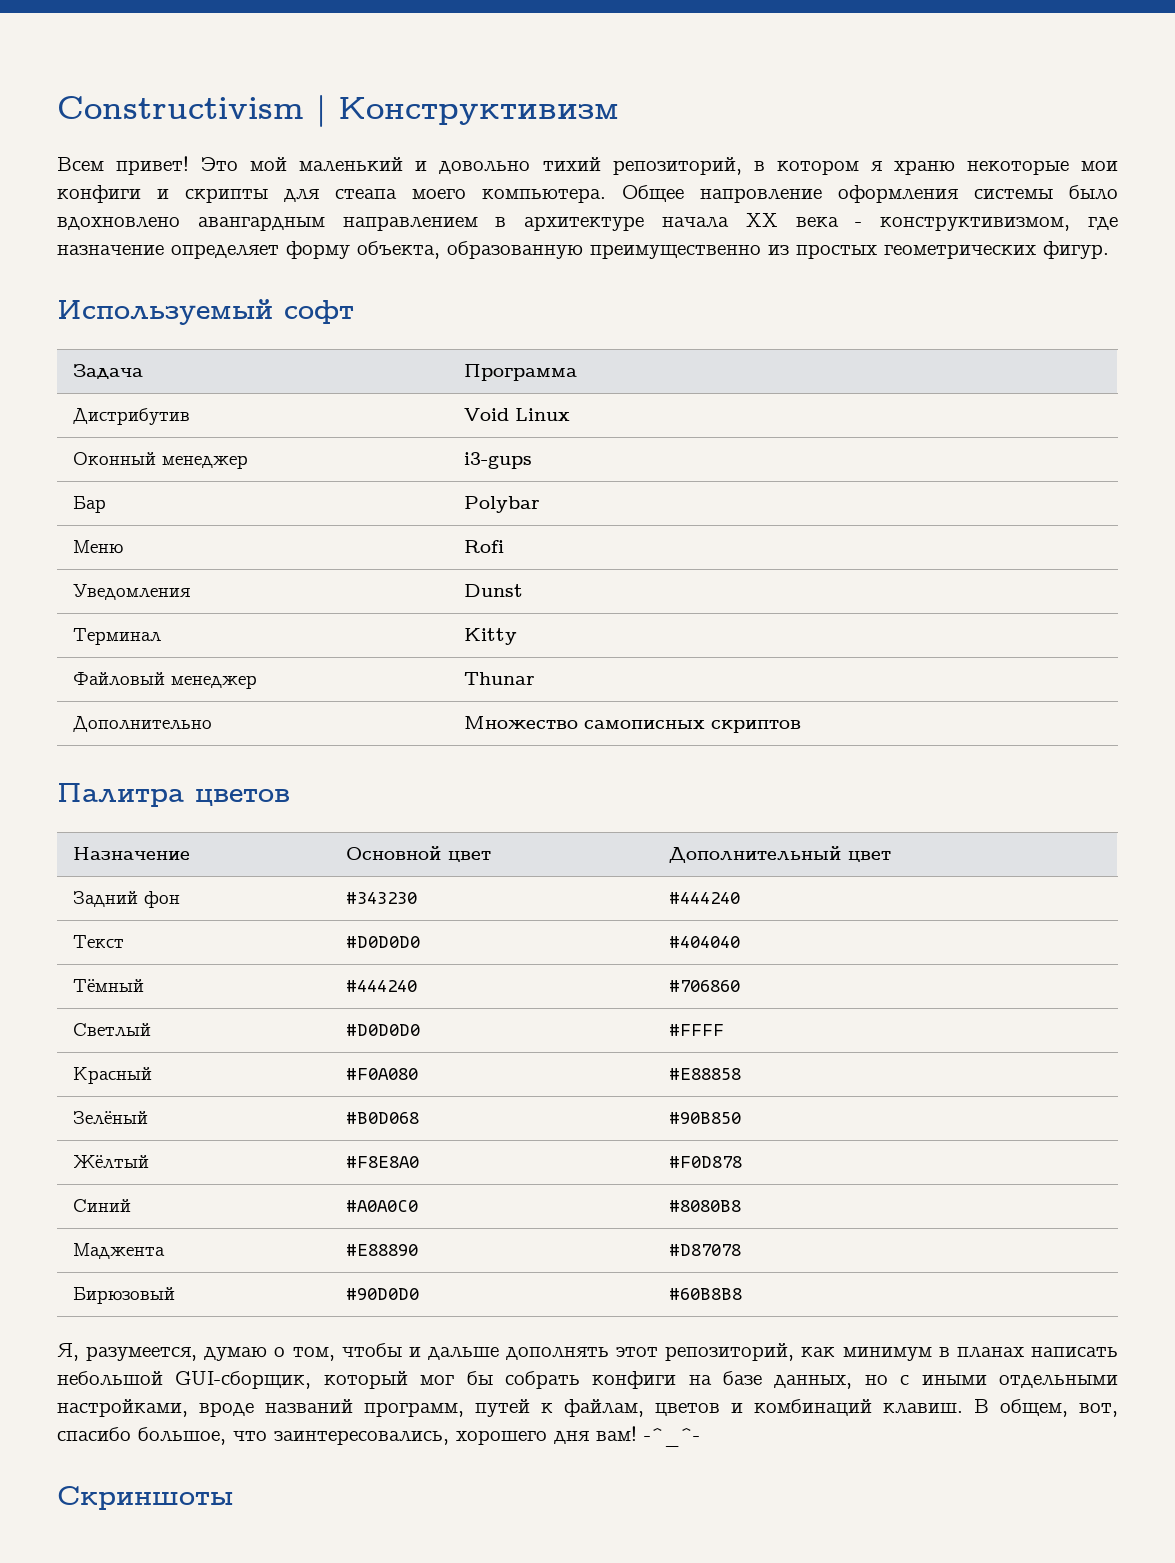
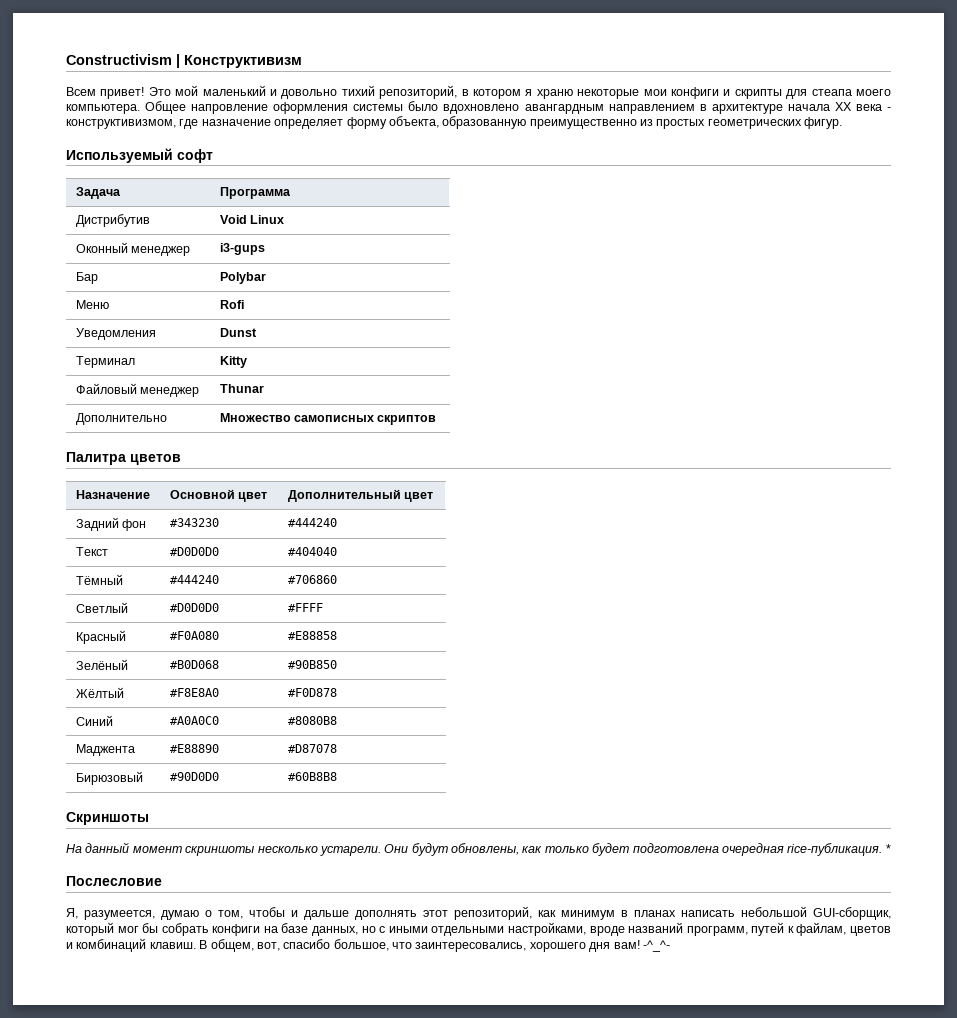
(743, 1294) none -> [66,812,149,825] [66,842,891,856] [66,876,162,886] // Скриншоты // На данный момент скриншоты несколько устарели. Они будут обновлены, как только будет подготовлена очередная rice-публикация. * // Послесловие
[57,1486,233,1510] // Скриншоты -> (670, 946) none

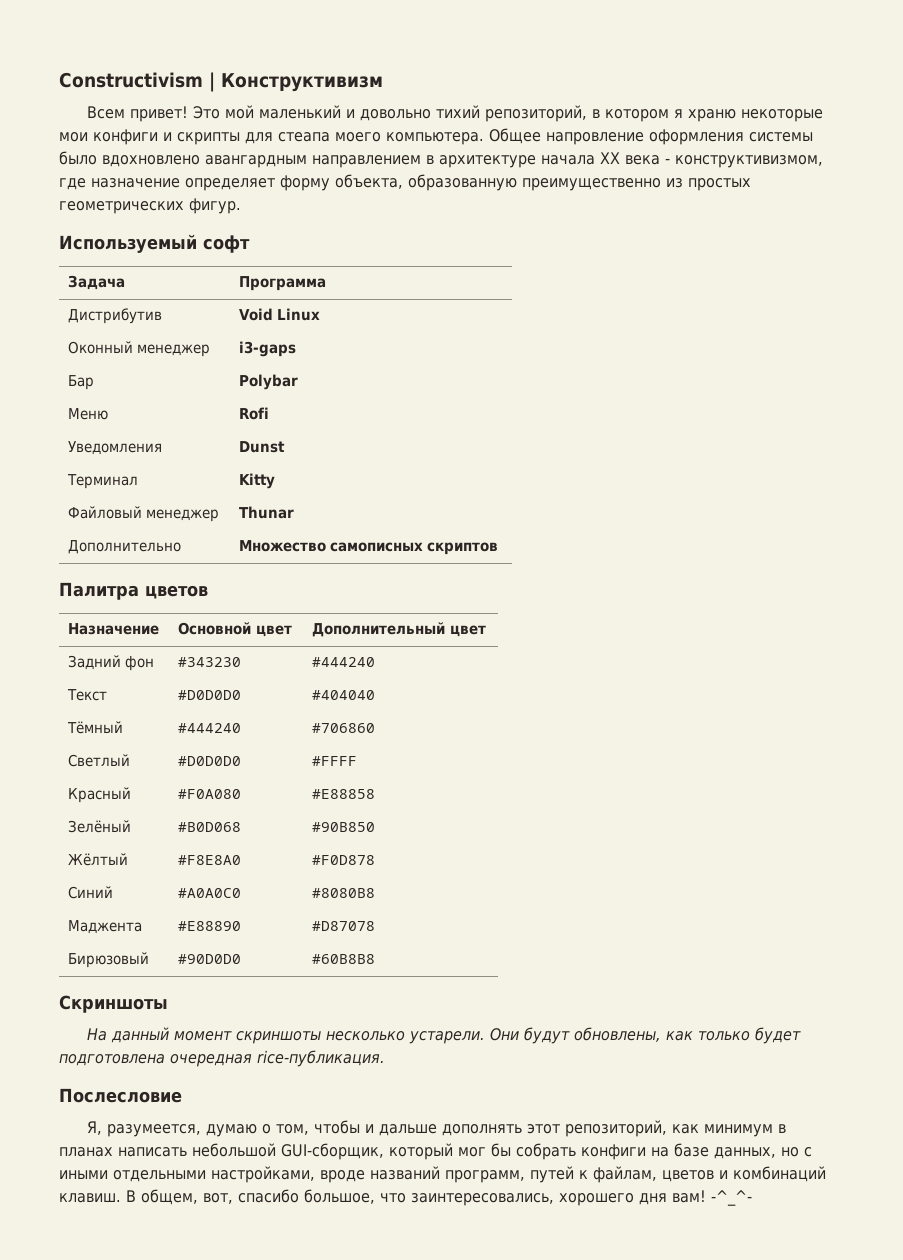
[219,243,265,255] i3-gups -> [239,341,297,357] i3-gaps
[885,844,891,853] * -> (385, 1058) none

